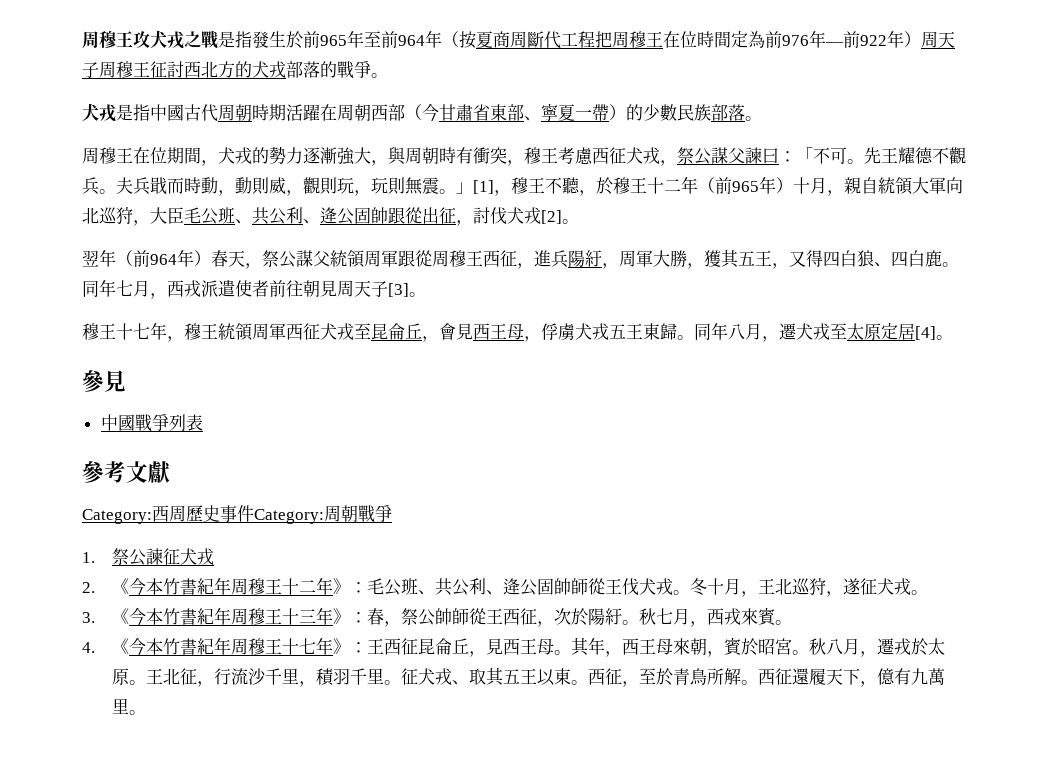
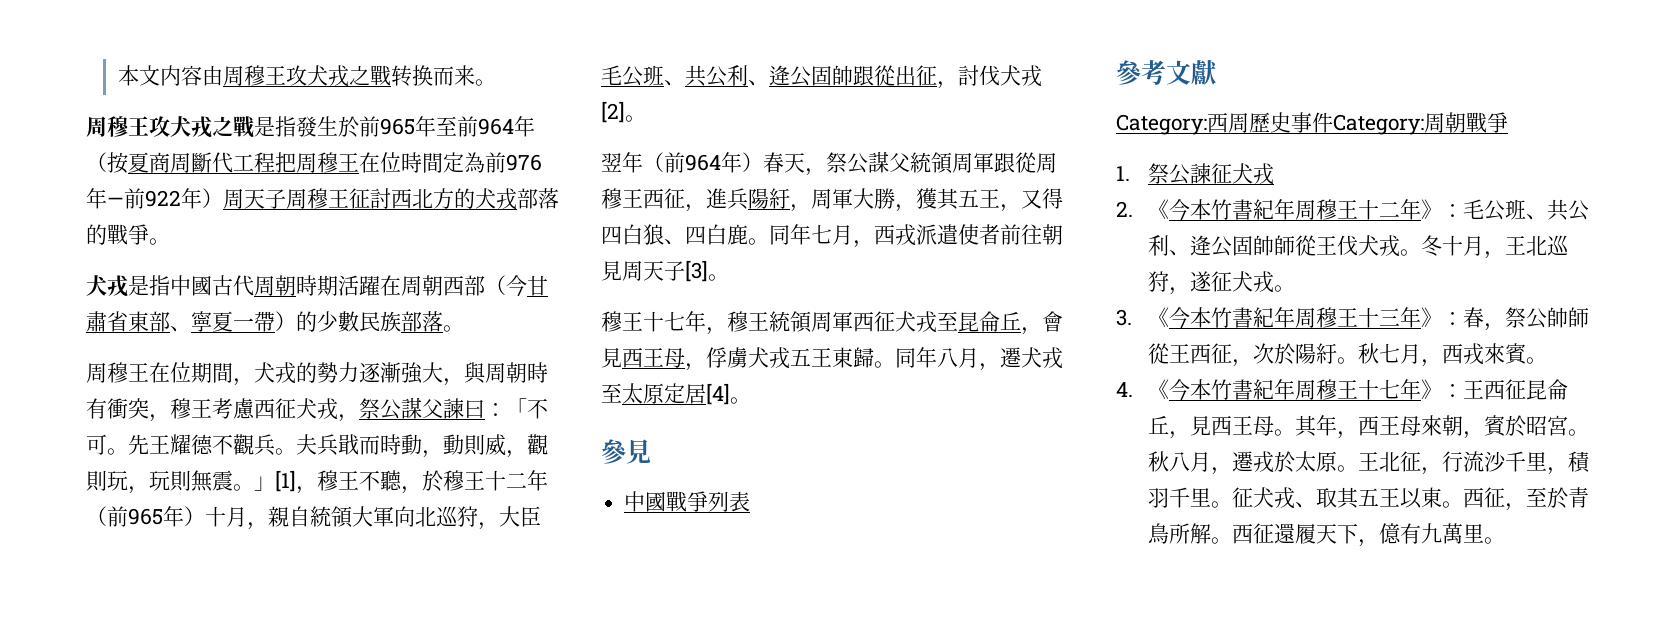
(82, 39) none -> [117,65,496,87] 本文内容由周穆王攻犬戎之戰转换而来。 //

